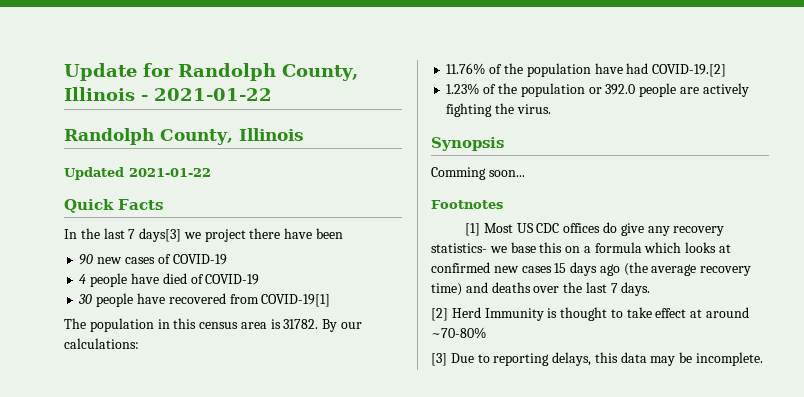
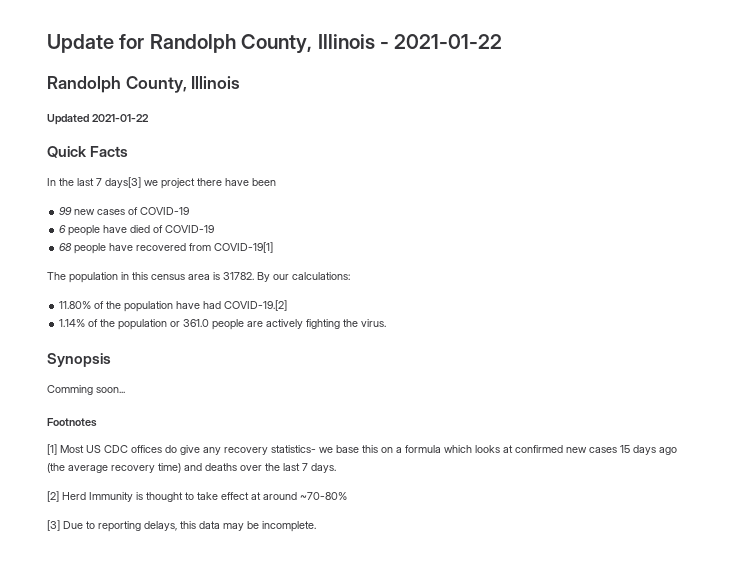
[79,254,94,265] 90 -> [59,207,73,215] 99
[79,274,87,284] 4 -> [59,225,67,233] 6
[78,294,93,304] 30 -> [59,243,73,251] 68
[446,63,486,75] 11.76% -> [59,301,92,309] 11.80%
[446,83,480,95] 1.23% -> [59,319,86,327] 1.14%
[605,84,636,95] 392.0 -> [183,319,210,327] 361.0

